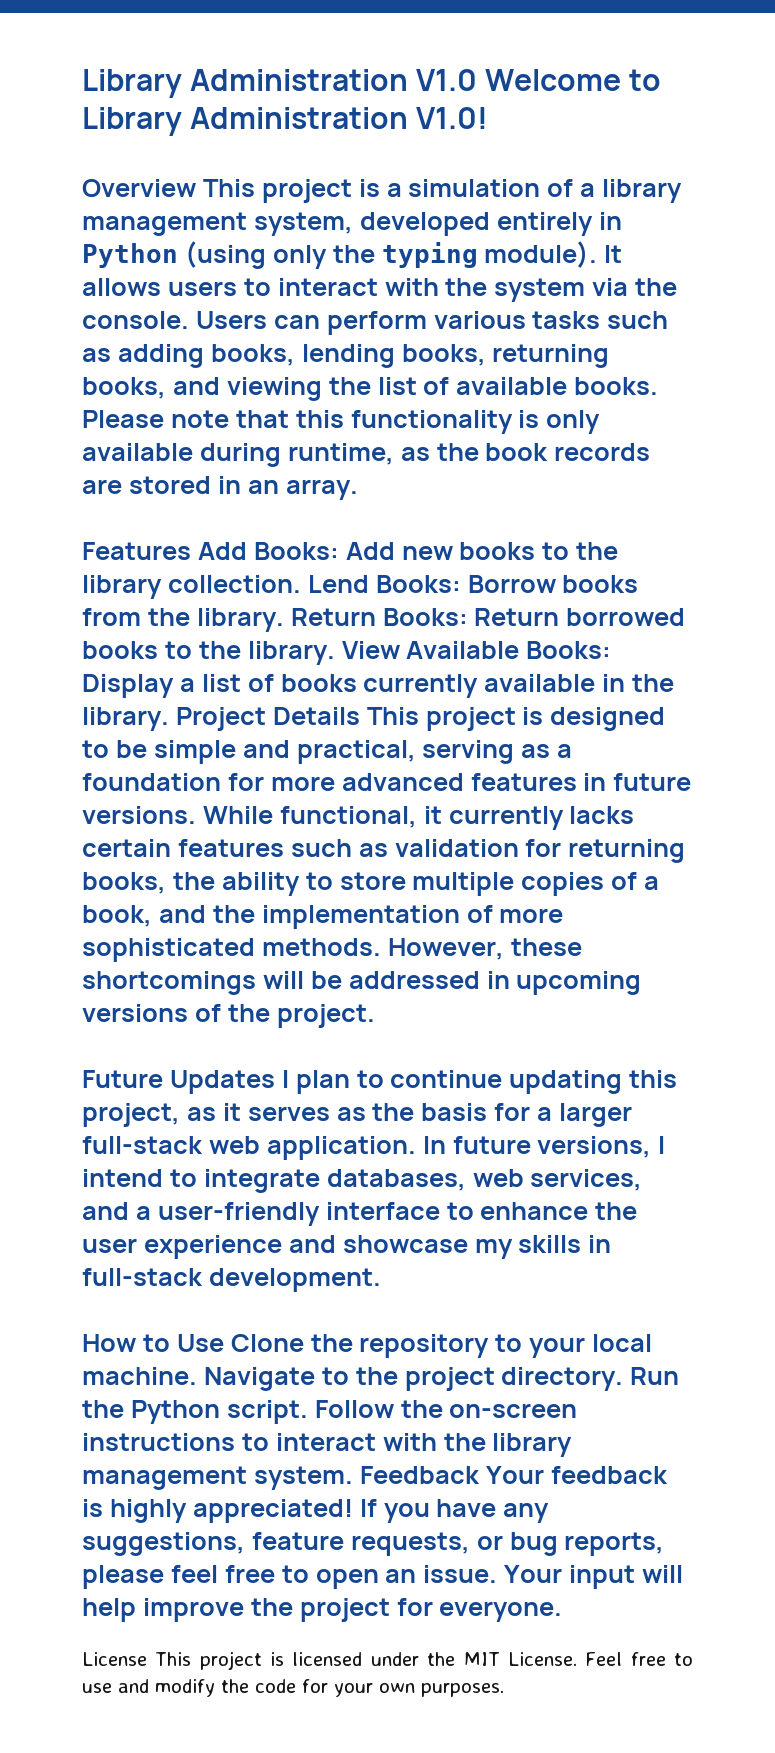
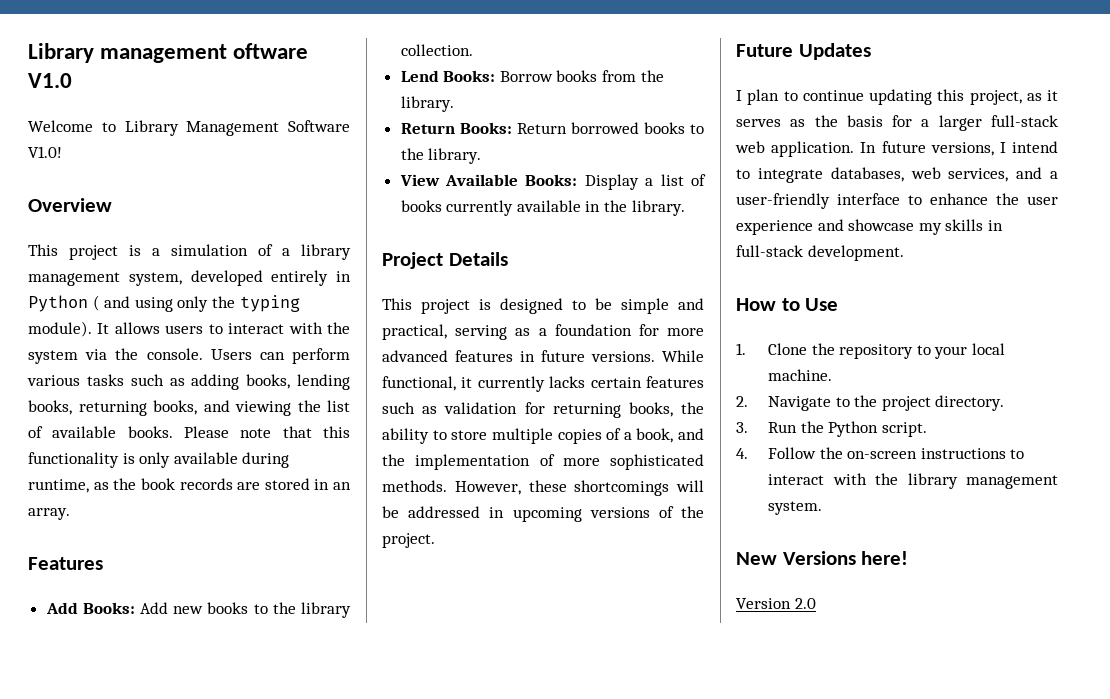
[82,69,409,98] Library Administration -> [28,43,309,63] Library management oftware
(478, 80) none -> (72, 80) //
[190,107,409,129] Administration -> [186,120,350,136] Management Software
(196, 188) none -> (112, 205) //
[184,241,266,269] (using -> [92,295,173,312] ( and using
(191, 551) none -> (103, 563) //
(301, 584) none -> (473, 50) //
(284, 620) none -> (454, 104) //
(335, 653) none -> (482, 156) //
(169, 719) none -> (685, 208) //
(360, 716) none -> (508, 259) //
(275, 1082) none -> (871, 51) //
(224, 1343) none -> [736,343,746,355] // 1.
(197, 1376) none -> [736,396,748,407] // 2.
(624, 1379) none -> [736,422,748,433] // 3.
(308, 1412) none -> [736,448,748,459] // 4.
[359,1466,668,1484] [82,1499,550,1523] [82,1532,665,1556] [82,1565,683,1589] [82,1598,563,1622] [82,1651,694,1670] [82,1679,504,1697] Feedback Your feedback is highly appreciated! If you have any suggestions, feature requests, or bug reports, please feel free to open an issue. Your input will help improve the project for everyone. // License This project is licensed under the MIT License. Feel free to use and modify the code for your own purposes. -> [736,551,909,565] [736,598,816,609] // New Versions here! // Version 2.0

